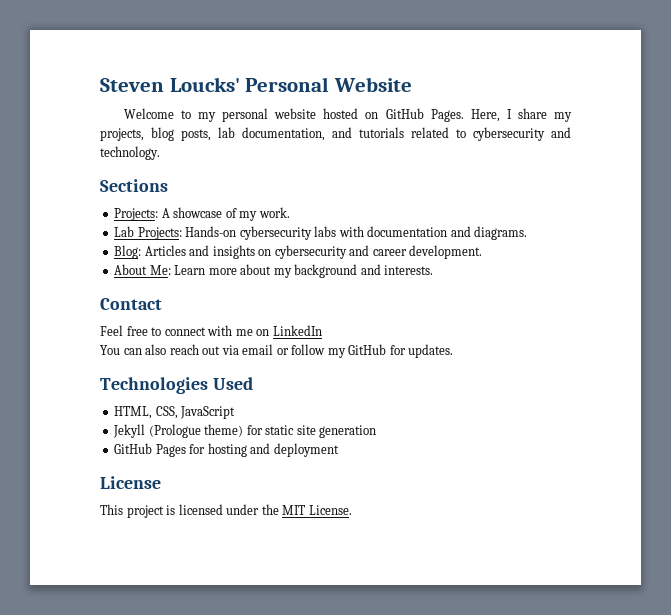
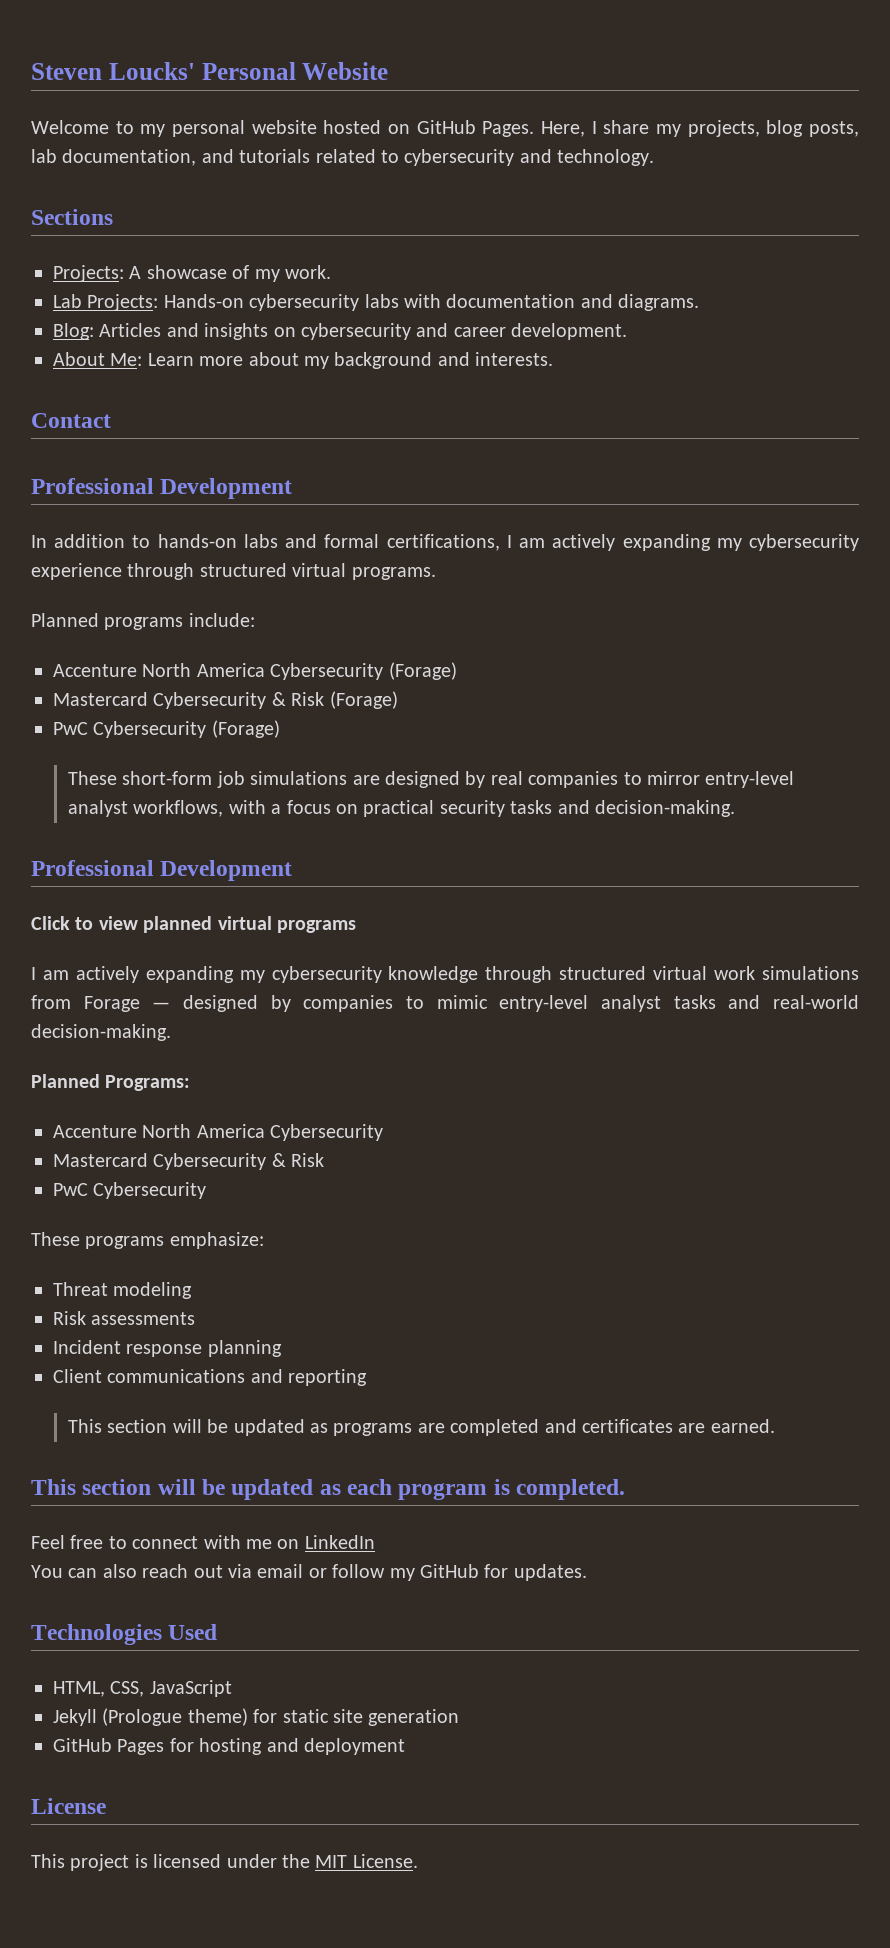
(162, 304) none -> [31,478,293,499] [31,534,860,551] [31,563,436,580] [31,613,255,630] [53,662,457,680] [53,691,398,709] [53,720,280,738] [67,771,795,788] [67,800,735,817] [31,860,293,881] [31,916,356,933] [31,966,859,983] [31,995,859,1012] [31,1024,171,1041] [31,1074,191,1091] [53,1124,384,1141] [53,1153,325,1170] [53,1182,207,1199] [31,1232,264,1249] [53,1282,193,1299] [53,1311,196,1325] [53,1340,282,1357] [53,1369,368,1386] [67,1419,775,1436] [31,1479,626,1500] // Professional Development // In addition to hands-on labs and formal certifications, I am actively expanding my cybersecurity experience through structured virtual programs. // Planned programs include: // Accenture North America Cybersecurity (Forage) // Mastercard Cybersecurity & Risk (Forage) // PwC Cybersecurity (Forage) // These short-form job simulations are designed by real companies to mirror entry-level analyst workflows, with a focus on practical security tasks and decision-making. // Professional Development // Click to view planned virtual programs // I am actively expanding my cybersecurity knowledge through structured virtual work simulations from Forage — designed by companies to mimic entry-level analyst tasks and real-world decision-making. // Planned Programs: // Accenture North America Cybersecurity // Mastercard Cybersecurity & Risk // PwC Cybersecurity // These programs emphasize: // Threat modeling // Risk assessments // Incident response planning // Client communications and reporting // This section will be updated as programs are completed and certificates are earned. // This section will be updated as each program is completed.

